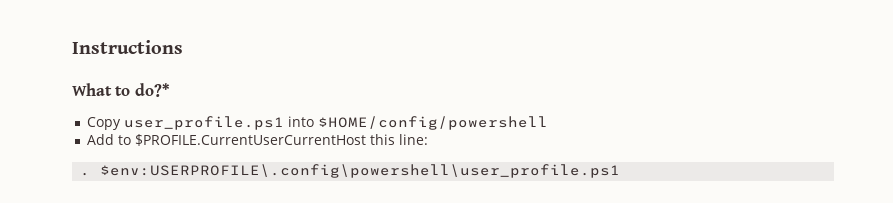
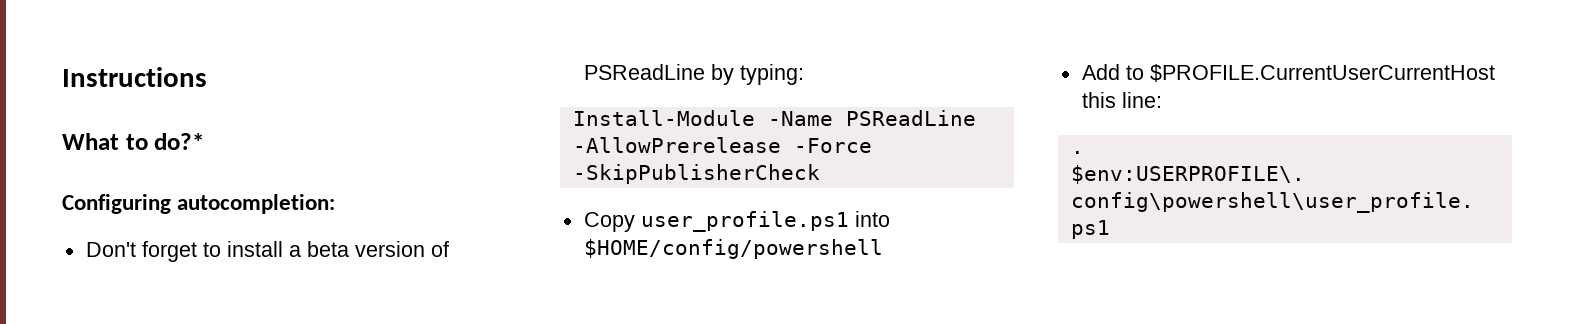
(170, 90) none -> [62,194,336,214] [85,241,449,262] [583,64,804,85] [572,110,976,126] [572,137,872,153] [572,164,820,184] // Configuring autocompletion: // Don't forget to install a beta version of PSReadLine by typing: // Install-Module -Name PSReadLine -AllowPrerelease -Force -SkipPublisherCheck

